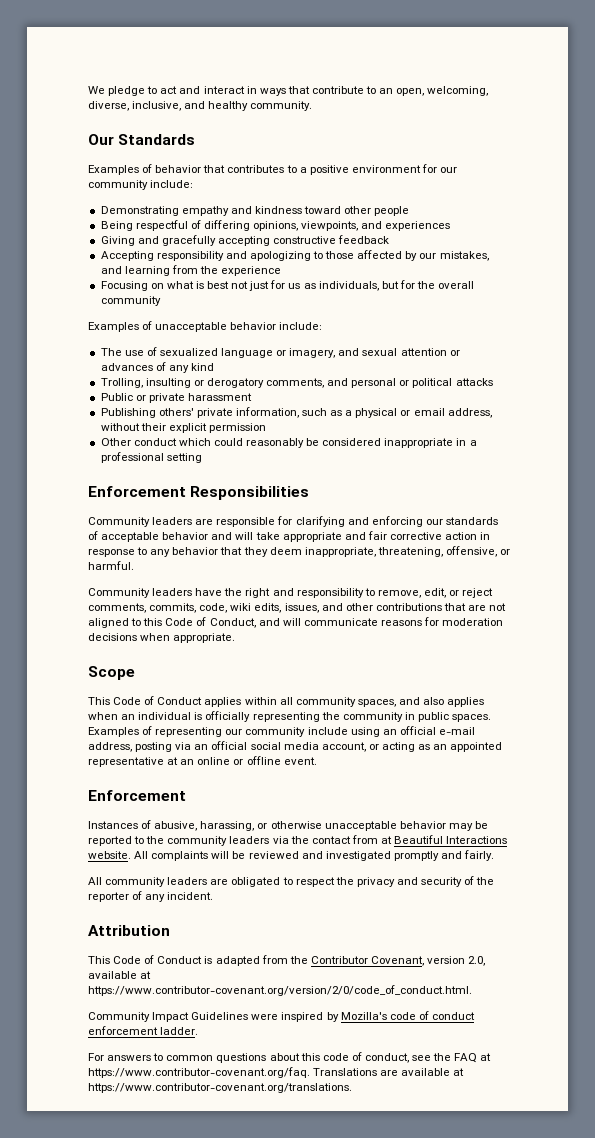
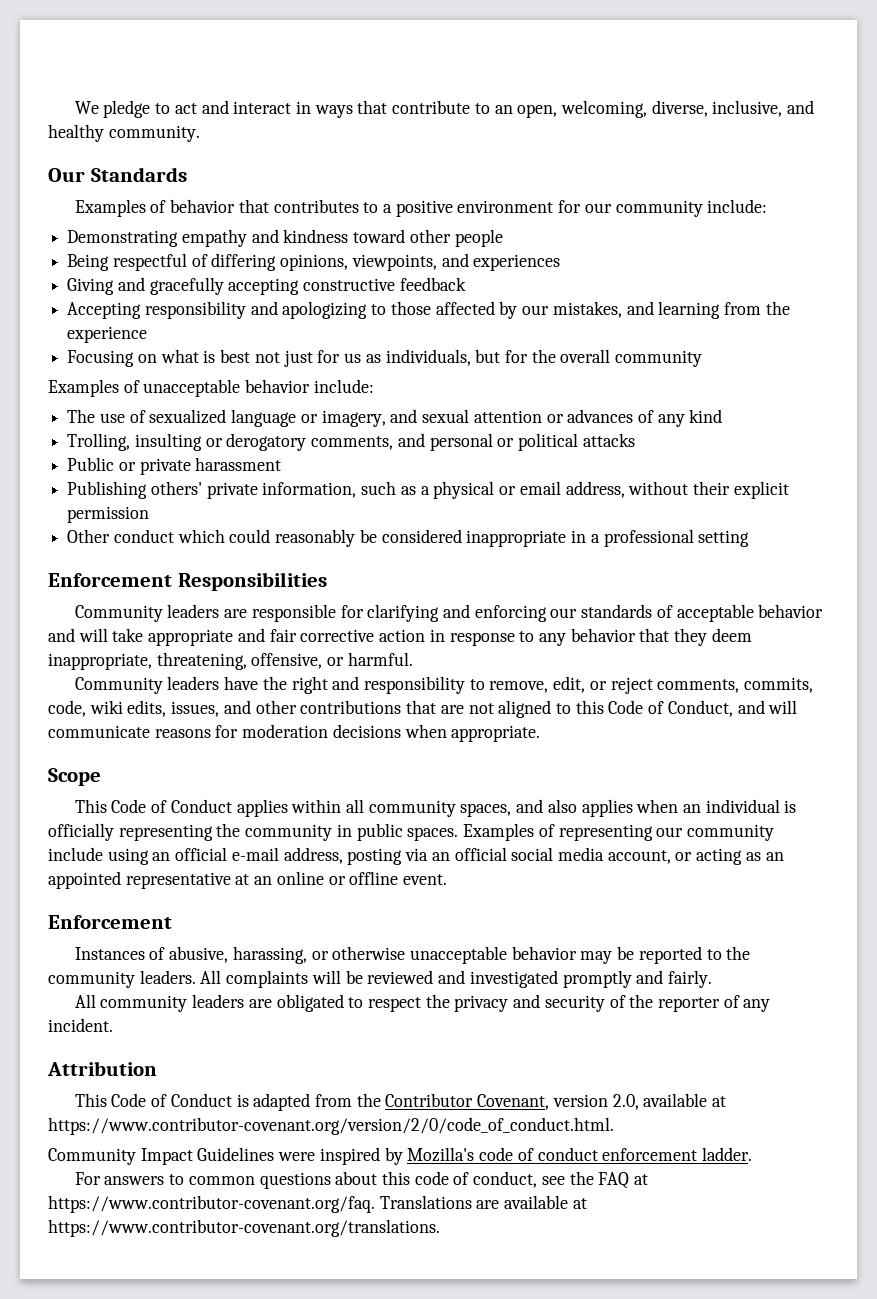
[229,835,508,844] [88,851,131,859] leaders via the contact from at Beautiful Interactions website. -> [139,970,196,984] leaders.

